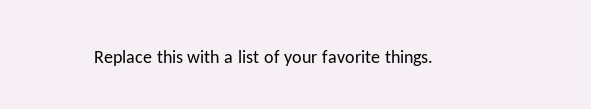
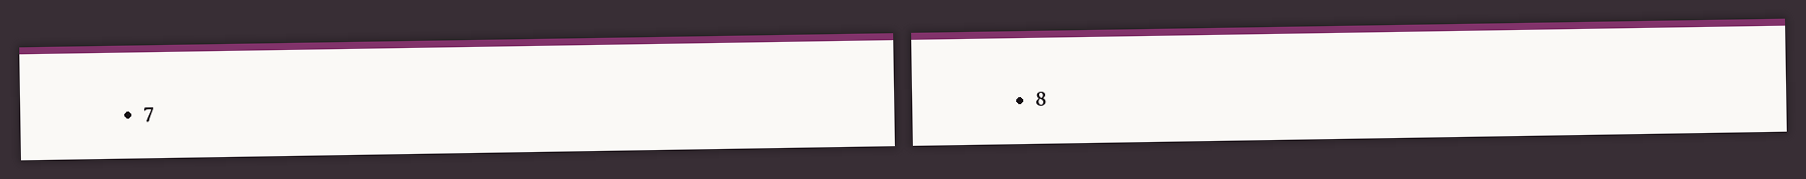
[94,50,433,66] Replace this with a list of your favorite things. -> [142,107,155,123] [1034,91,1048,106] 7 // 8

